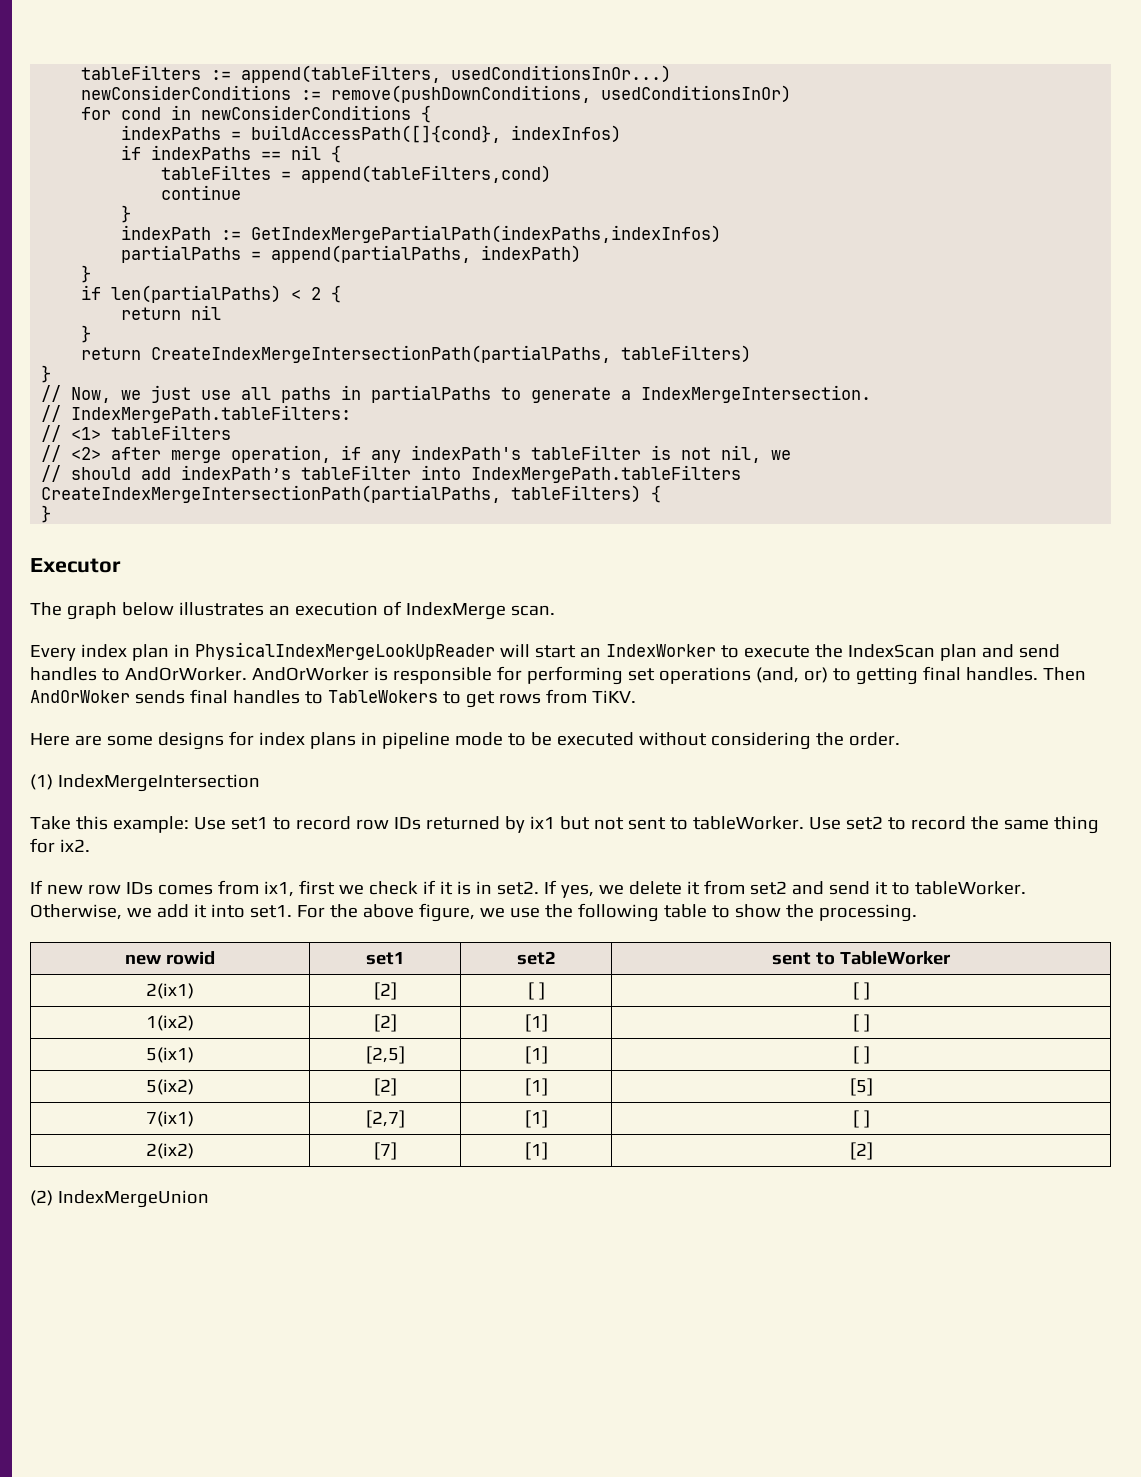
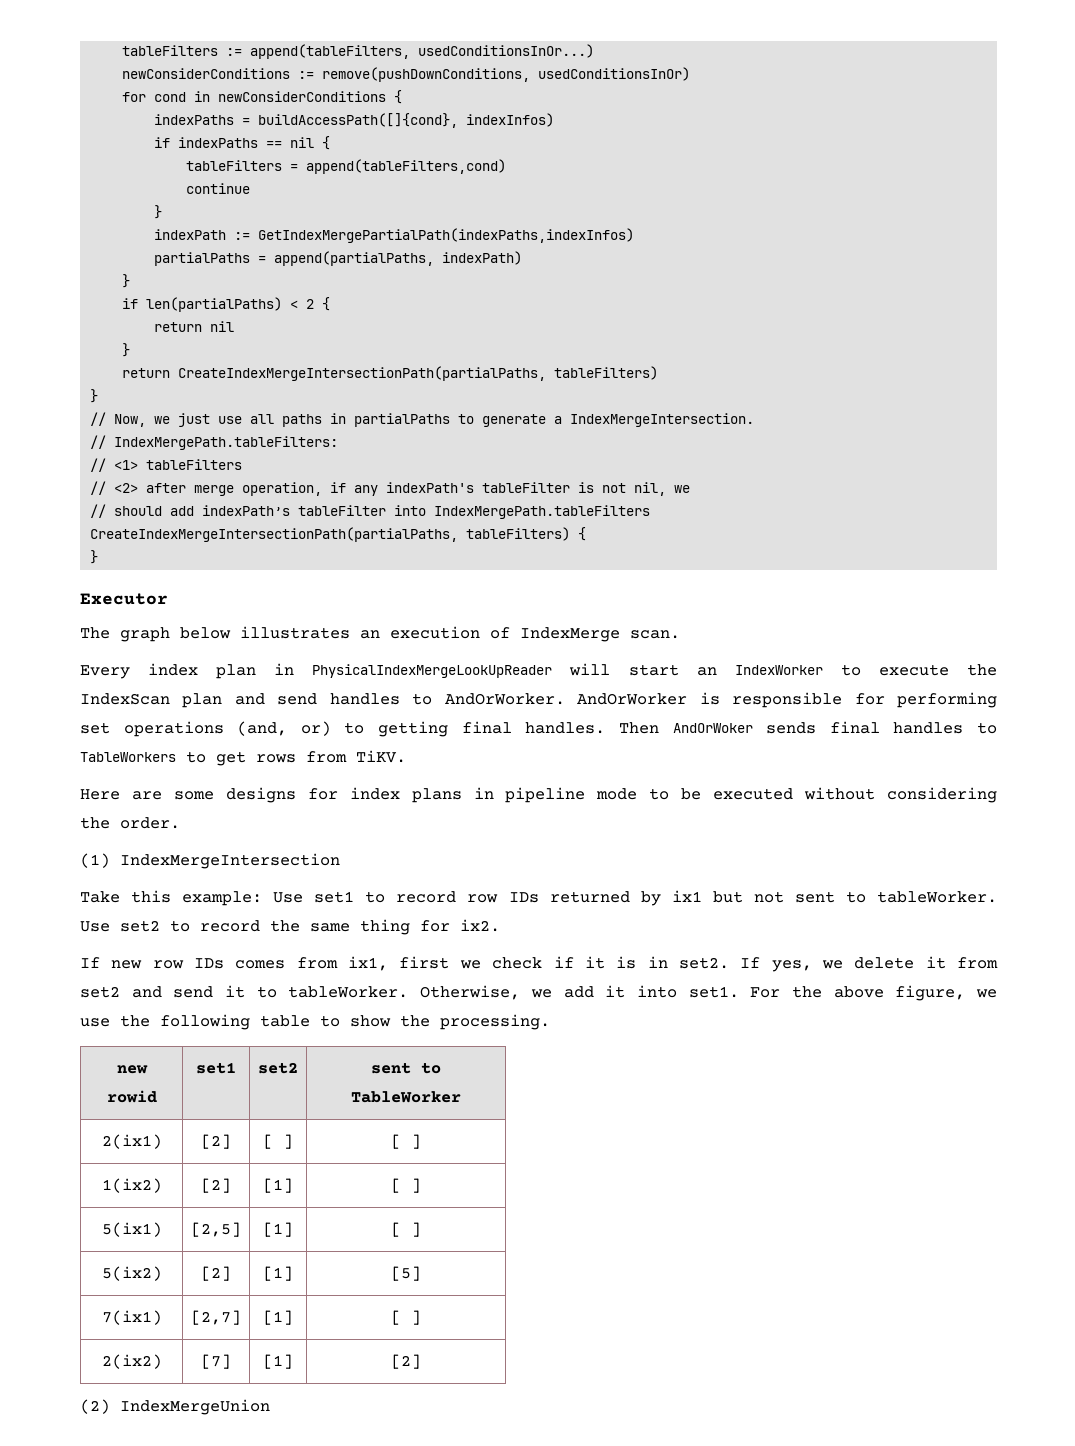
[161,165,272,180] tableFiltes -> [186,160,283,171] tableFilters
[327,690,438,703] TableWokers -> [80,752,176,762] TableWorkers

